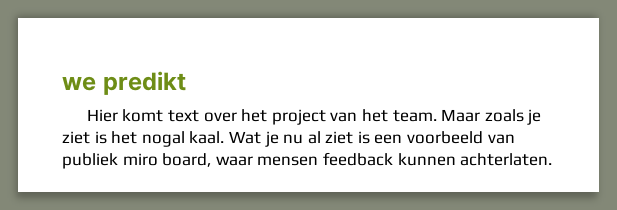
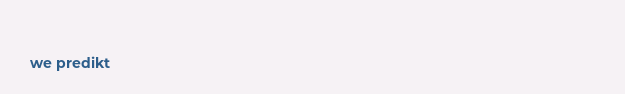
[86,109,542,125] [62,131,515,147] [62,152,553,169] // Hier komt text over het project van het team. Maar zoals je ziet is het nogal kaal. Wat je nu al ziet is een voorbeeld van publiek miro board, waar mensen feedback kunnen achterlaten. -> (110, 63) none

